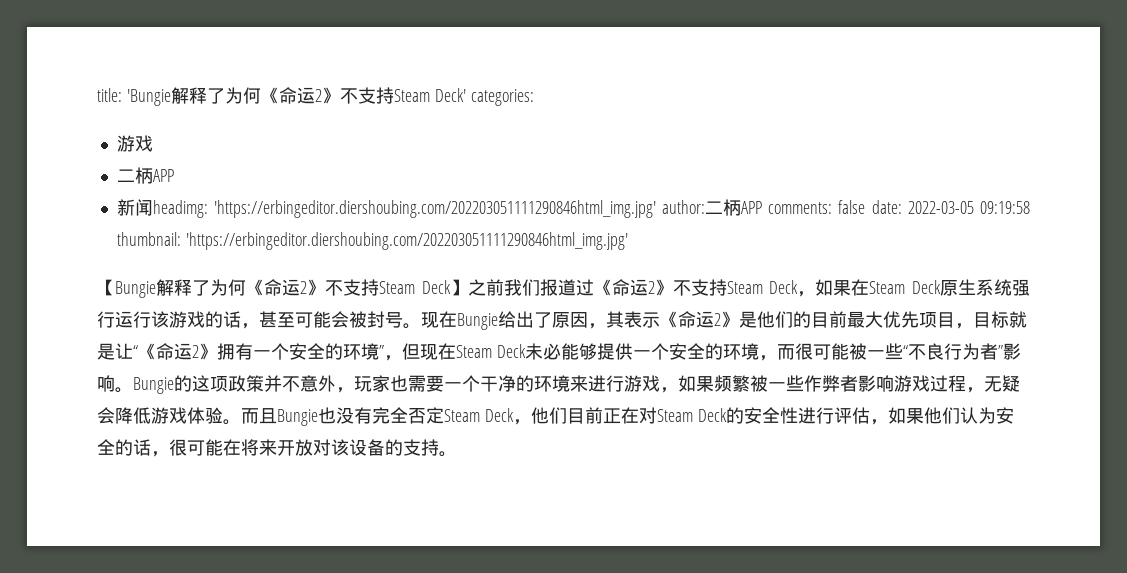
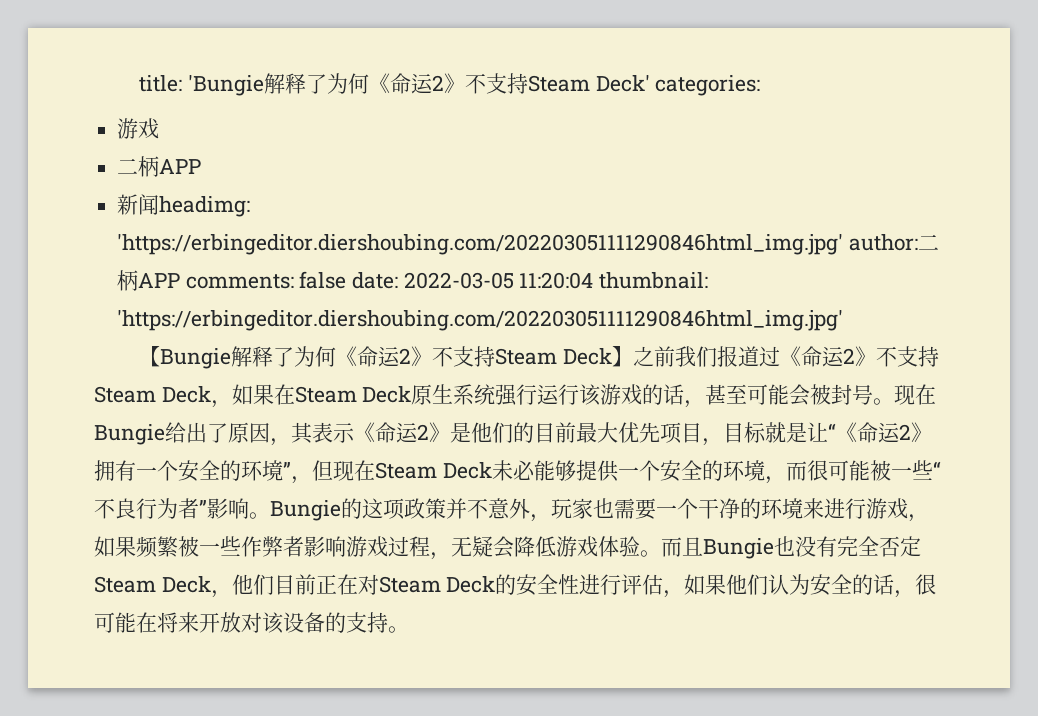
[980,201,1030,214] 09:19:58 -> [519,272,594,289] 11:20:04

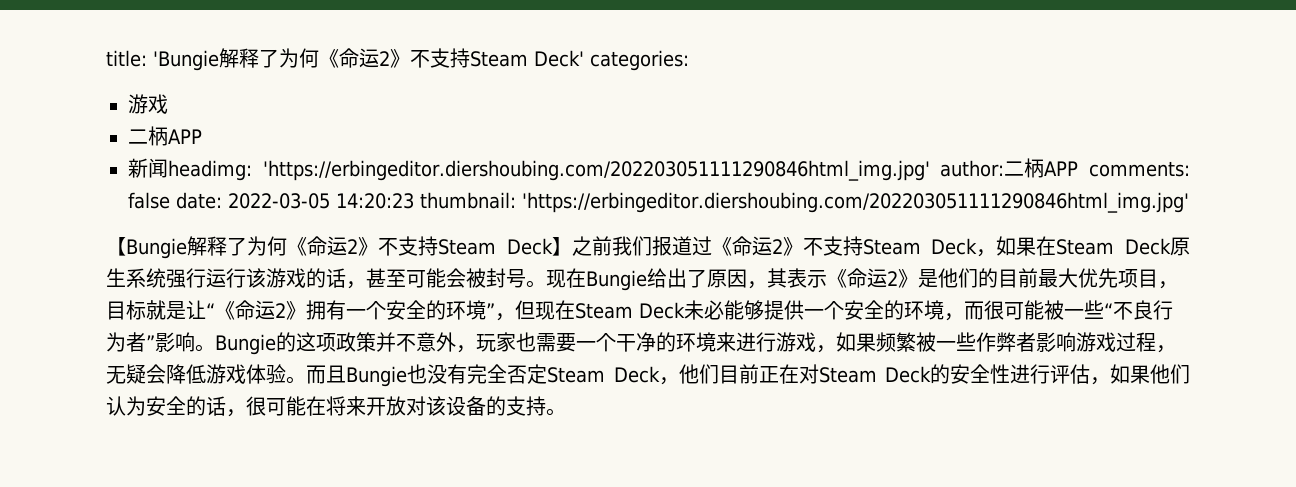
[519,272,594,289] 11:20:04 -> [336,193,414,209] 14:20:23

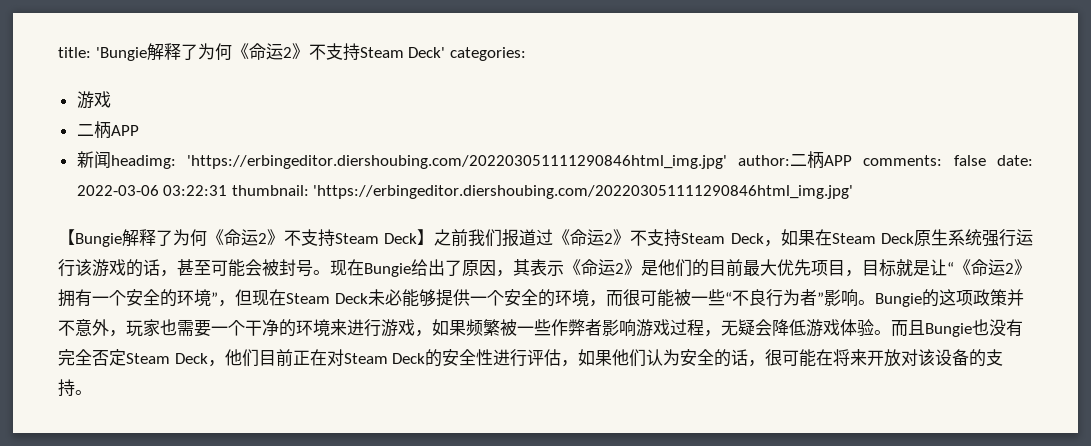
[228,193,414,209] 2022-03-05 14:20:23 -> [76,185,228,196] 2022-03-06 03:22:31

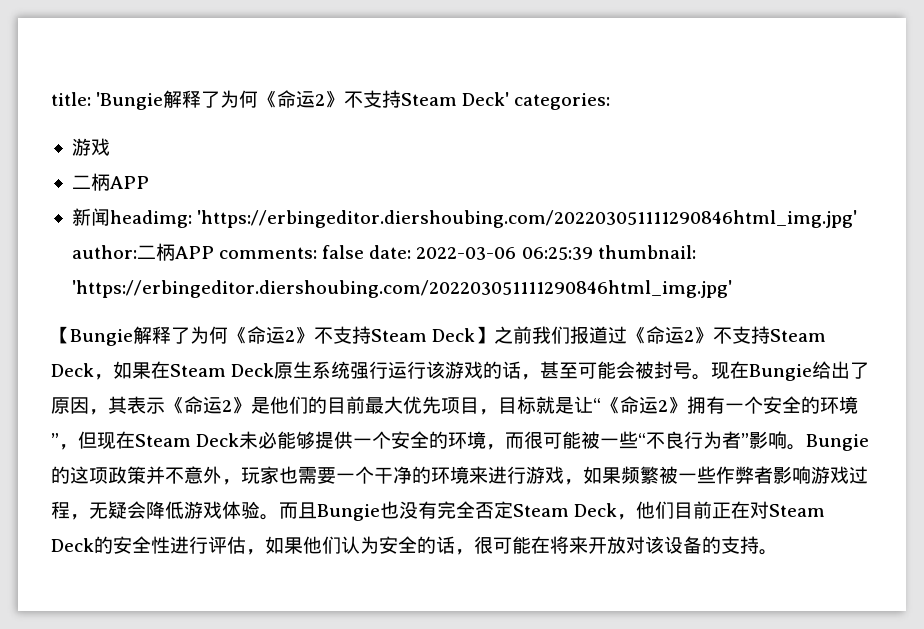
[163,185,228,196] 03:22:31 -> [521,247,593,260] 06:25:39

